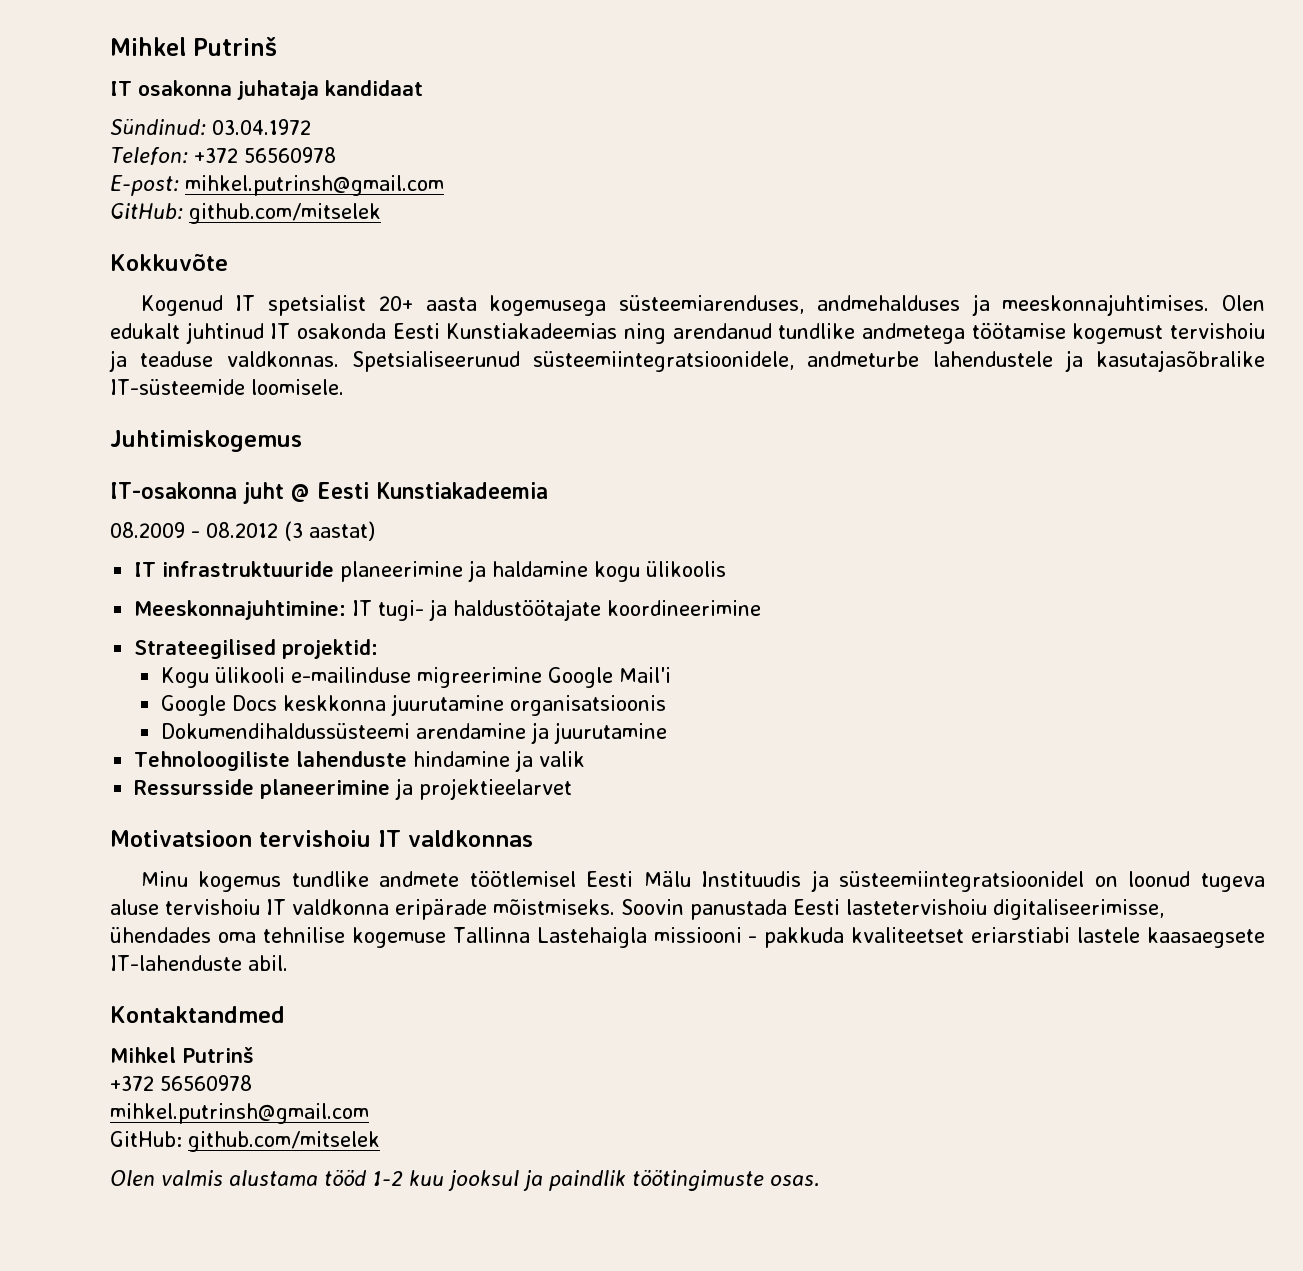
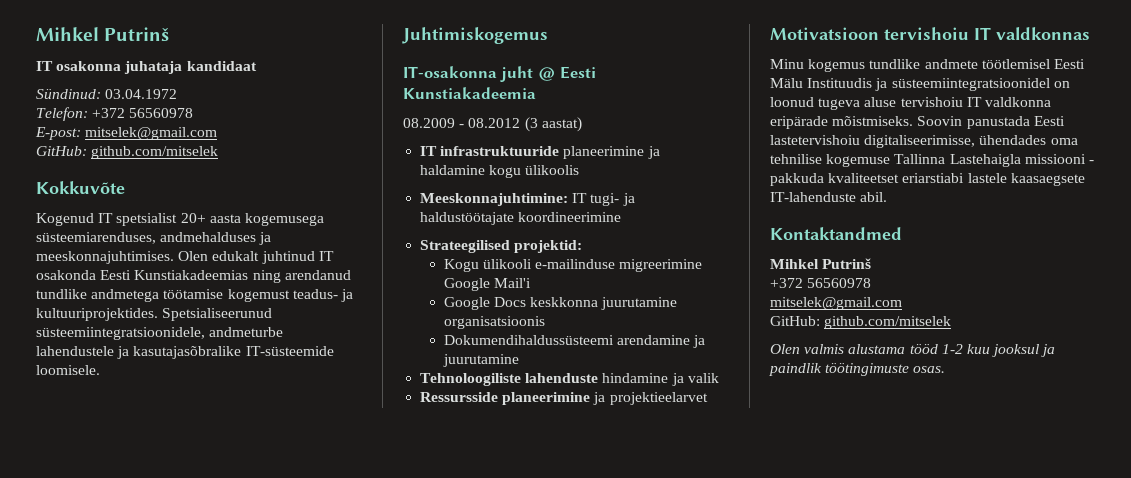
[185,175,444,196] mihkel.putrinsh@gmail.com -> [85,127,218,140] mitselek@gmail.com
[1169,323,1265,339] [109,350,339,372] tervishoiu ja teaduse valdkonnas. -> [292,289,353,302] [36,308,158,321] teadus- ja kultuuriprojektides.
[110,1103,369,1124] mihkel.putrinsh@gmail.com -> [770,297,902,310] mitselek@gmail.com

